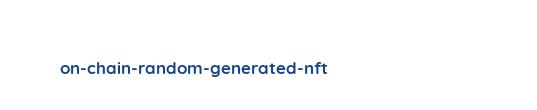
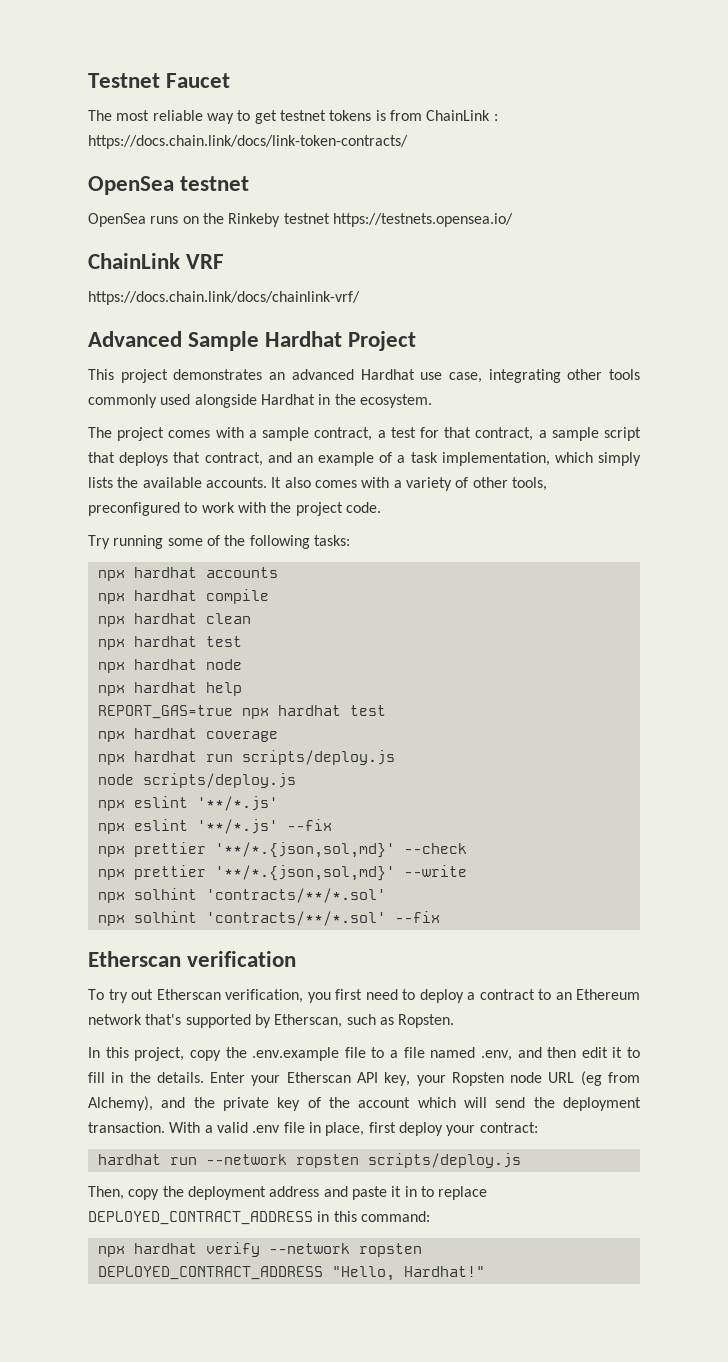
[60,62,328,77] on-chain-random-generated-nft -> [88,73,231,88] [88,110,498,124] [88,135,408,149] [88,176,250,195] [88,213,513,227] [88,253,225,269] [88,291,360,305] [88,331,417,351] [88,369,640,383] [88,394,432,408] [88,427,642,441] [88,452,641,466] [88,477,547,491] [88,502,381,516] [88,535,350,549] [97,567,278,581] [97,589,269,604] [97,613,251,627] [97,636,242,650] [97,659,242,673] [97,682,242,696] [97,705,386,719] [97,728,278,742] [97,750,395,765] [97,773,296,788] [97,796,278,811] [97,819,332,834] [97,842,467,858] [97,865,467,881] [97,888,386,903] [97,911,440,926] [88,951,297,967] [88,989,640,1003] [88,1014,455,1028] [88,1047,640,1061] [88,1071,640,1086] [88,1096,641,1111] [88,1122,538,1136] [97,1153,521,1168] [88,1186,488,1200] [88,1211,430,1225] [97,1242,422,1257] [97,1266,485,1281] Testnet Faucet // The most reliable way to get testnet tokens is from ChainLink : https://docs.chain.link/docs/link-token-contracts/ // OpenSea testnet // OpenSea runs on the Rinkeby testnet https://testnets.opensea.io/ // ChainLink VRF // https://docs.chain.link/docs/chainlink-vrf/ // Advanced Sample Hardhat Project // This project demonstrates an advanced Hardhat use case, integrating other tools commonly used alongside Hardhat in the ecosystem. // The project comes with a sample contract, a test for that contract, a sample script that deploys that contract, and an example of a task implementation, which simply lists the available accounts. It also comes with a variety of other tools, preconfigured to work with the project code. // Try running some of the following tasks: // npx hardhat accounts // npx hardhat compile // npx hardhat clean // npx hardhat test // npx hardhat node // npx hardhat help // REPORT_GAS=true npx hardhat test // npx hardhat coverage // npx hardhat run scripts/deploy.js // node scripts/deploy.js // npx eslint '**/*.js' // npx eslint '**/*.js' --fix // npx prettier '**/*.{json,sol,md}' --check // npx prettier '**/*.{json,sol,md}' --write // npx solhint 'contracts/**/*.sol' // npx solhint 'contracts/**/*.sol' --fix // Etherscan verification // To try out Etherscan verification, you first need to deploy a contract to an Ethereum network that's supported by Etherscan, such as Ropsten. // In this project, copy the .env.example file to a file named .env, and then edit it to fill in the details. Enter your Etherscan API key, your Ropsten node URL (eg from Alchemy), and the private key of the account which will send the deployment transaction. With a valid .env file in place, first deploy your contract: // hardhat run --network ropsten scripts/deploy.js // Then, copy the deployment address and paste it in to replace DEPLOYED_CONTRACT_ADDRESS in this command: // npx hardhat verify --network ropsten DEPLOYED_CONTRACT_ADDRESS "Hello, Hardhat!"

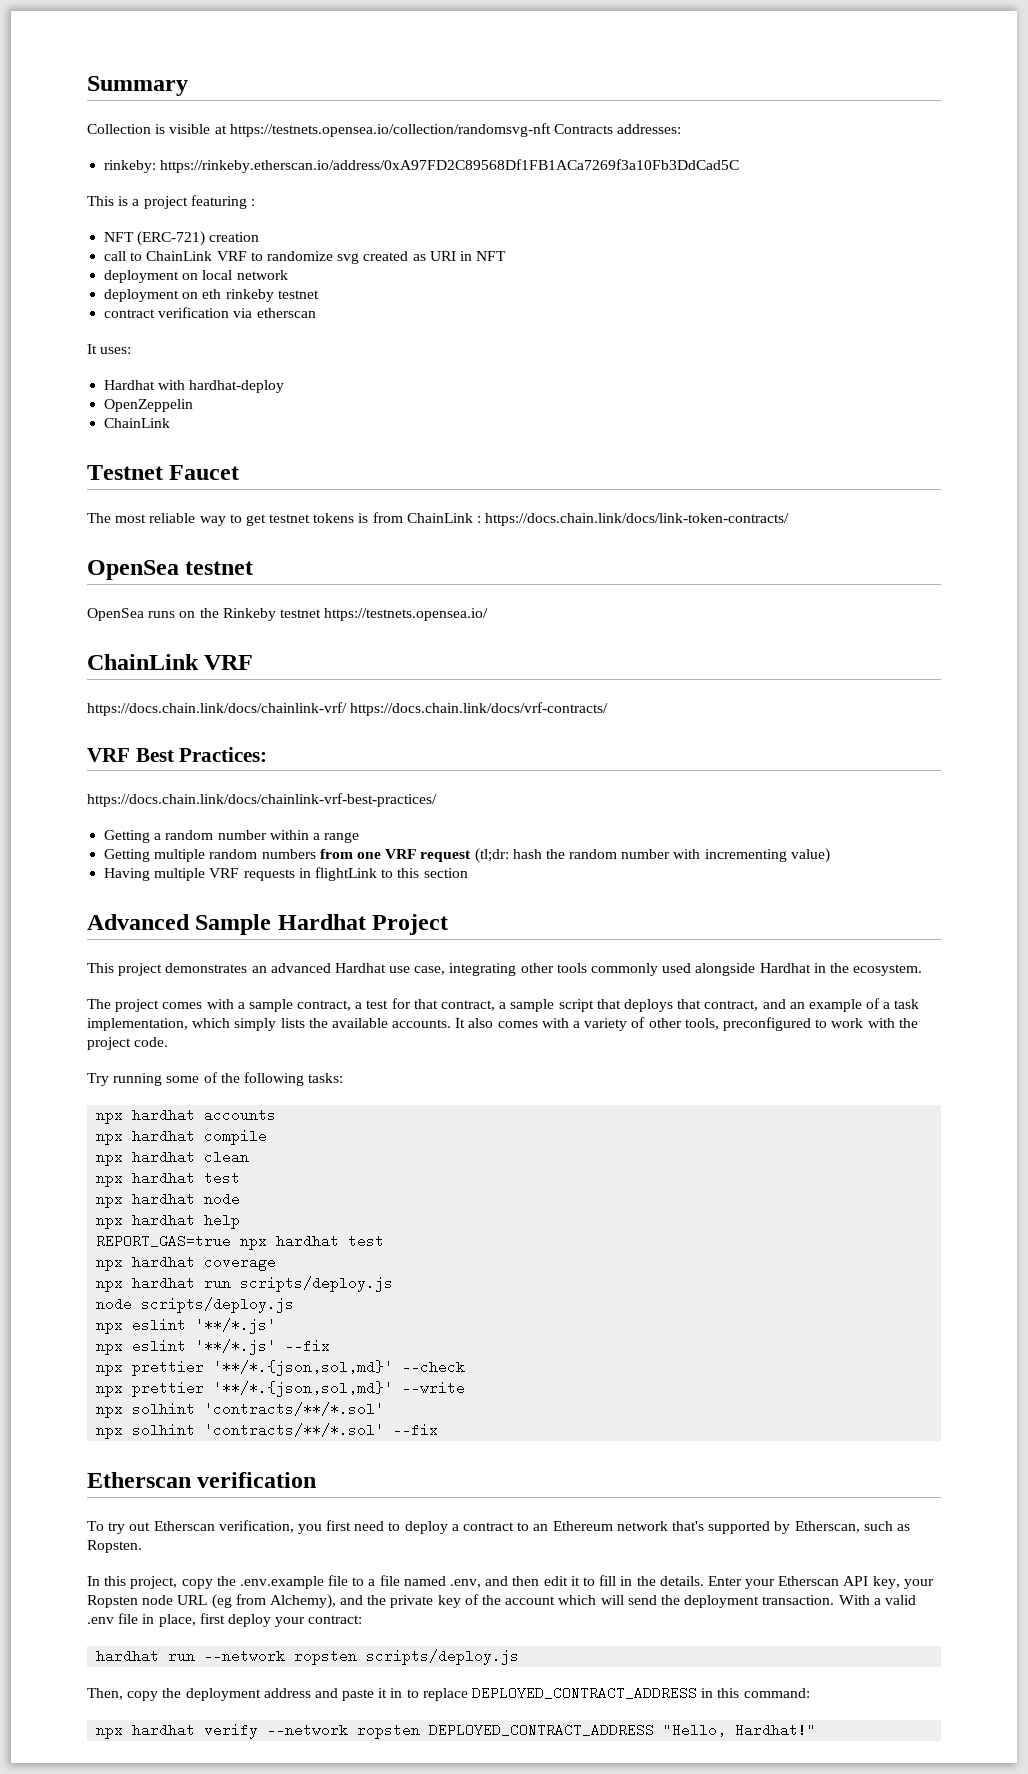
(88, 80) none -> [87,76,188,96] [87,123,682,137] [104,159,740,173] [87,195,255,209] [104,231,260,246] [104,251,507,264] [104,270,288,283] [104,289,319,302] [104,307,316,318] [87,344,132,354] [104,380,285,393] [104,399,194,412] [104,418,171,428] Summary // Collection is visible at https://testnets.opensea.io/collection/randomsvg-nft Contracts addresses: // rinkeby: https://rinkeby.etherscan.io/address/0xA97FD2C89568Df1FB1ACa7269f3a10Fb3DdCad5C // This is a project featuring : // NFT (ERC-721) creation // call to ChainLink VRF to randomize svg created as URI in NFT // deployment on local network // deployment on eth rinkeby testnet // contract verification via etherscan // It uses: // Hardhat with hardhat-deploy // OpenZeppelin // ChainLink //
(360, 298) none -> [350,702,609,716] [87,747,268,762] [87,793,437,807] [104,830,360,843] [104,848,830,863] [104,867,468,881] https://docs.chain.link/docs/vrf-contracts/ // VRF Best Practices: // https://docs.chain.link/docs/chainlink-vrf-best-practices/ // Getting a random number within a range // Getting multiple random numbers from one VRF request (tl;dr: hash the random number with incrementing value) // Having multiple VRF requests in flightLink to this section

